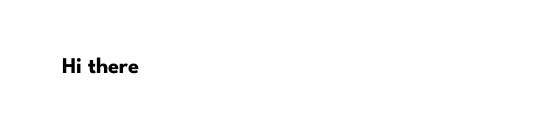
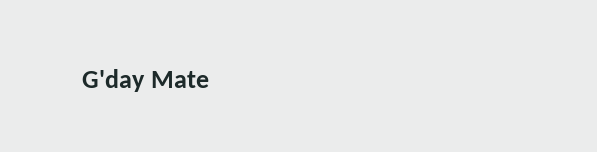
[62,57,140,74] Hi there -> [82,69,210,92] G'day Mate

